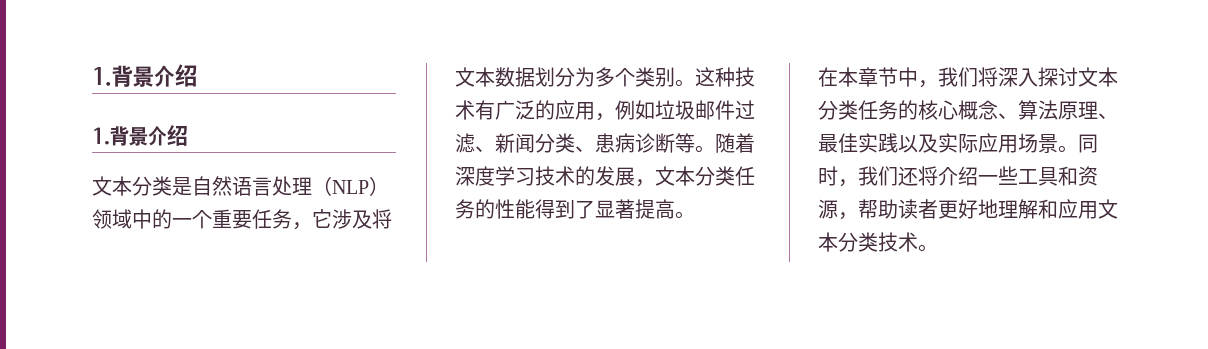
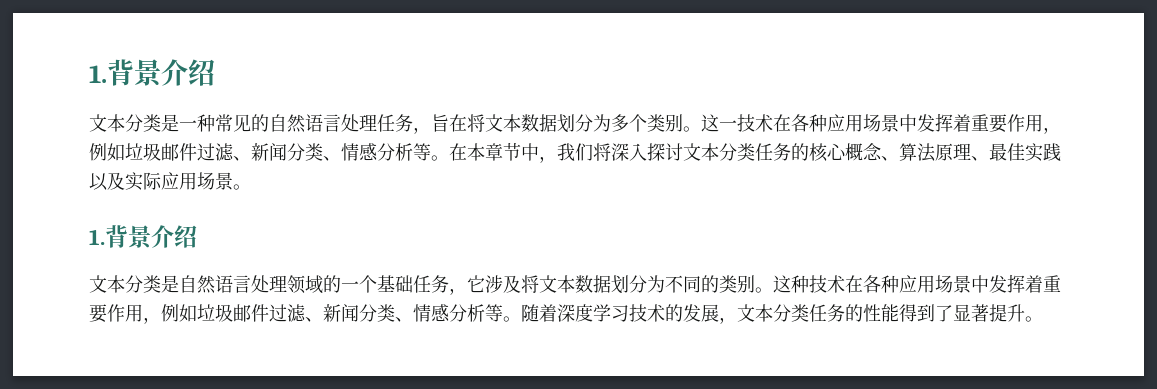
[92,64,198,87] [92,125,188,146] [92,176,389,196] [92,209,372,230] 1.背景介绍 // 1.背景介绍 // 文本分类是自然语言处理（NLP）领域中的一个重要任务，它涉及 -> [89,59,215,87] [89,114,467,134] 1.背景介绍 // 文本分类是一种常见的自然语言处理任务，旨在
[715,67,755,87] [455,100,755,121] [455,133,755,153] [455,166,755,187] [455,199,695,219] 种技术有广泛的应用，例如垃圾邮件过滤、新闻分类、患病诊断等。随着深度学习技术的发展，文本分类任务的性能得到了显著提高。 // -> [719,113,1061,134] [89,143,449,161] 一技术在各种应用场景中发挥着重要作用，例如垃圾邮件过滤、新闻分类、情感分析等。
[1078,134,1098,153] [818,166,1098,187] [818,199,1118,220] [818,232,918,252] 同时，我们还将介绍一些工具和资源，帮助读者更好地理解和应用文本分类技术 -> [89,225,197,249] [89,274,1061,295] [89,304,1025,324] // 1.背景介绍 // 文本分类是自然语言处理领域的一个基础任务，它涉及将文本数据划分为不同的类别。这种技术在各种应用场景中发挥着重要作用，例如垃圾邮件过滤、新闻分类、情感分析等。随着深度学习技术的发展，文本分类任务的性能得到了显著提升

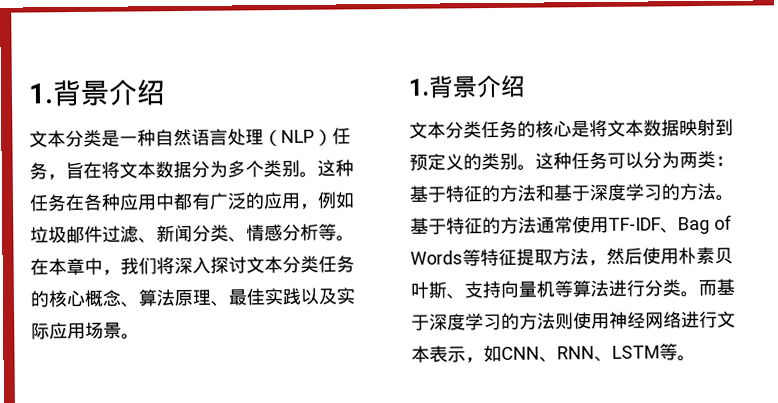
[215,114,377,133] 常见的自然语言处理 -> [155,128,333,147] 自然语言处理（NLP）
[557,114,575,133] 划 -> (192, 169) none
[719,113,1025,133] 一技术在各种应用场景中发挥着重要作 -> [335,159,354,177] [29,192,283,212] 种任务在各种应用中都有广泛的应
[503,143,521,161] 节 -> (85, 266) none
[161,274,1061,295] [89,304,1025,324] 是自然语言处理领域的一个基础任务，它涉及将文本数据划分为不同的类别。这种技术在各种应用场景中发挥着重要作用，例如垃圾邮件过滤、新闻分类、情感分析等。随着深度学习技术的发展，文本分类任务的性能得到了显著提升 -> [481,118,734,139] [409,150,734,171] [409,182,735,203] [410,214,732,235] [410,246,733,267] [410,278,735,300] [411,310,736,331] [411,343,678,364] 任务的核心是将文本数据映射到预定义的类别。这种任务可以分为两类：基于特征的方法和基于深度学习的方法。基于特征的方法通常使用TF-IDF、Bag of Words等特征提取方法，然后使用朴素贝叶斯、支持向量机等算法进行分类。而基于深度学习的方法则使用神经网络进行文本表示，如CNN、RNN、LSTM等

